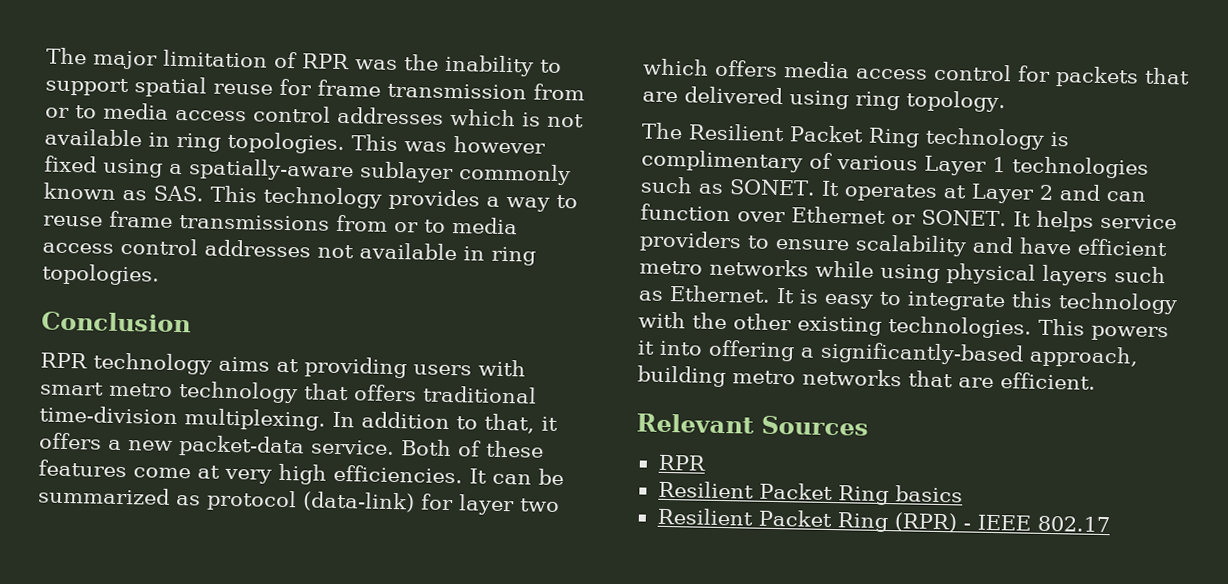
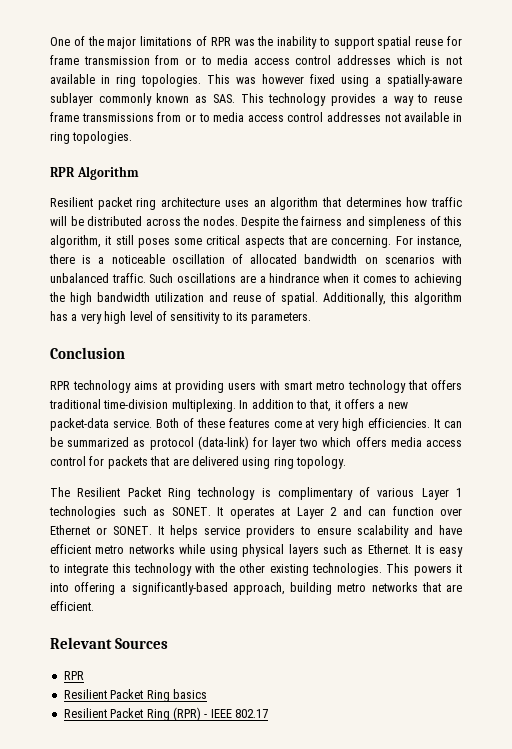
[46,47,268,70] The major limitation -> [50,36,193,49] One of the major limitations
(160, 274) none -> [50,166,139,180] [50,197,462,210] [50,216,462,229] [50,235,462,248] [49,254,462,264] [50,273,463,286] [49,292,462,305] [50,311,312,324] // RPR Algorithm // Resilient packet ring architecture uses an algorithm that determines how traffic will be distributed across the nodes. Despite the fairness and simpleness of this algorithm, it still poses some critical aspects that are concerning. For instance, there is a noticeable oscillation of allocated bandwidth on scenarios with unbalanced traffic. Such oscillations are a hindrance when it comes to achieving the high bandwidth utilization and reuse of spatial. Additionally, this algorithm has a very high level of sensitivity to its parameters.

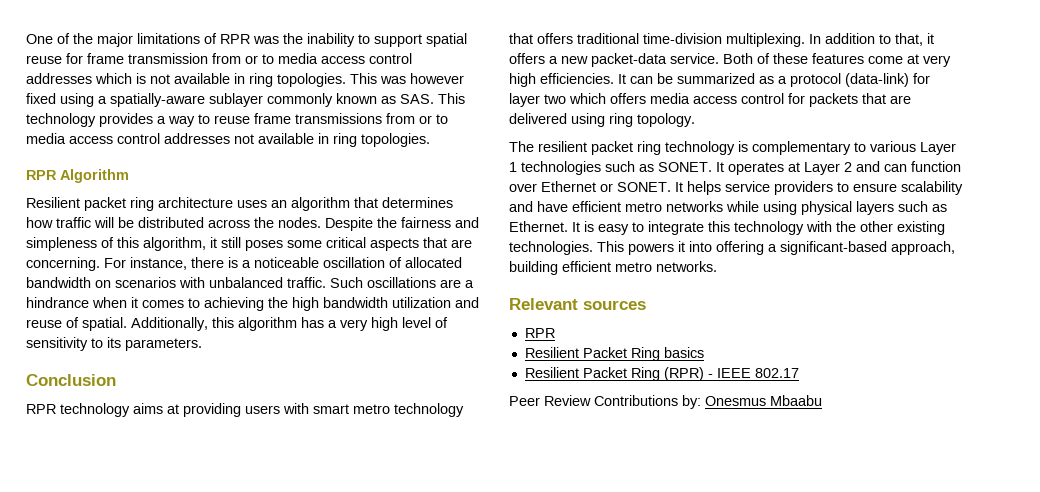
(146, 443) none -> [778,76,787,84] a
[77,487,371,500] Resilient Packet Ring technology is complimentary of -> [538,141,866,155] resilient packet ring technology is complementary to
[131,582,228,595] significantly-based -> [780,241,887,255] significant-based
[337,582,463,592] [50,601,94,611] metro networks that are efficient. -> [562,261,717,272] efficient metro networks.
[114,638,168,649] Sources -> [583,300,646,310] sources
(268, 713) none -> [509,395,822,409] // Peer Review Contributions by: Onesmus Mbaabu

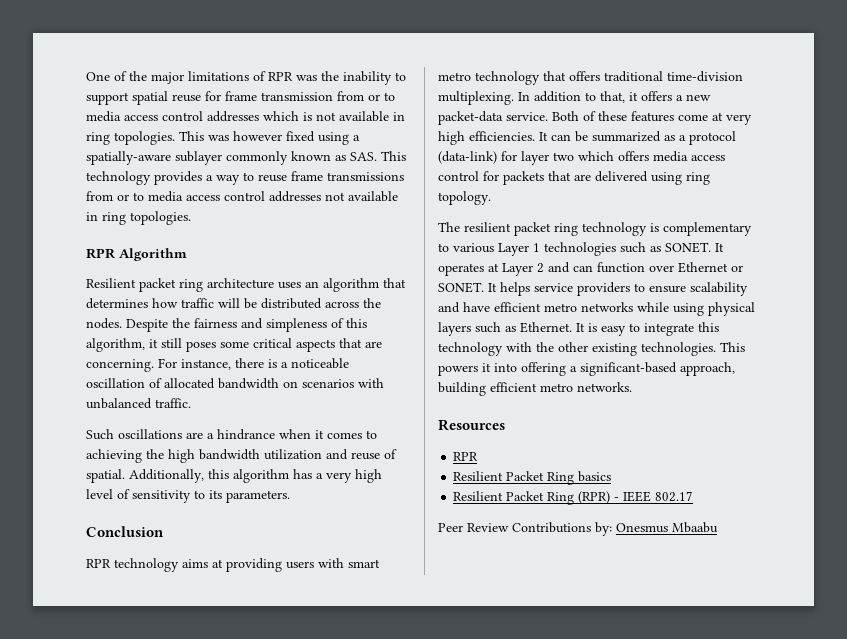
(326, 282) none -> (191, 403) //
[509,298,646,310] Relevant sources -> [438,419,505,431] Resources

